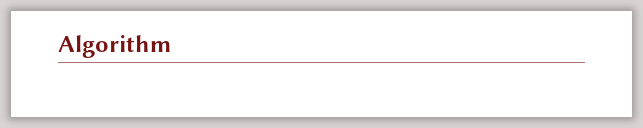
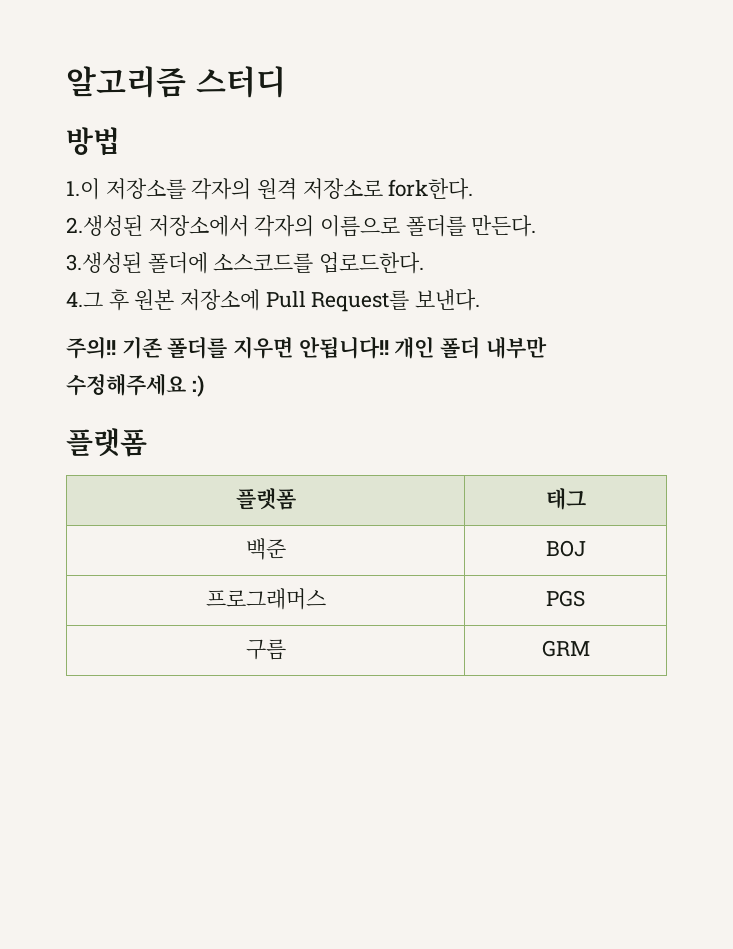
[58,35,171,58] Algorithm -> [66,66,286,98] [66,127,120,156] [66,178,474,200] [66,215,537,237] [66,252,425,274] [66,289,481,312] [66,336,547,359] [66,373,204,397] [66,428,147,457] [235,488,296,510] [545,488,586,510] [245,538,286,560] [545,540,586,557] [205,588,326,610] [546,590,585,607] [245,639,286,660] [541,640,590,657] 알고리즘 스터디 // 방법 // 1.이 저장소를 각자의 원격 저장소로 fork한다. // 2.생성된 저장소에서 각자의 이름으로 폴더를 만든다. // 3.생성된 폴더에 소스코드를 업로드한다. // 4.그 후 원본 저장소에 Pull Request를 보낸다. // 주의!! 기존 폴더를 지우면 안됩니다!! 개인 폴더 내부만 수정해주세요 :) // 플랫폼 // 플랫폼 | 태그 // 백준 | BOJ // 프로그래머스 | PGS // 구름 | GRM

